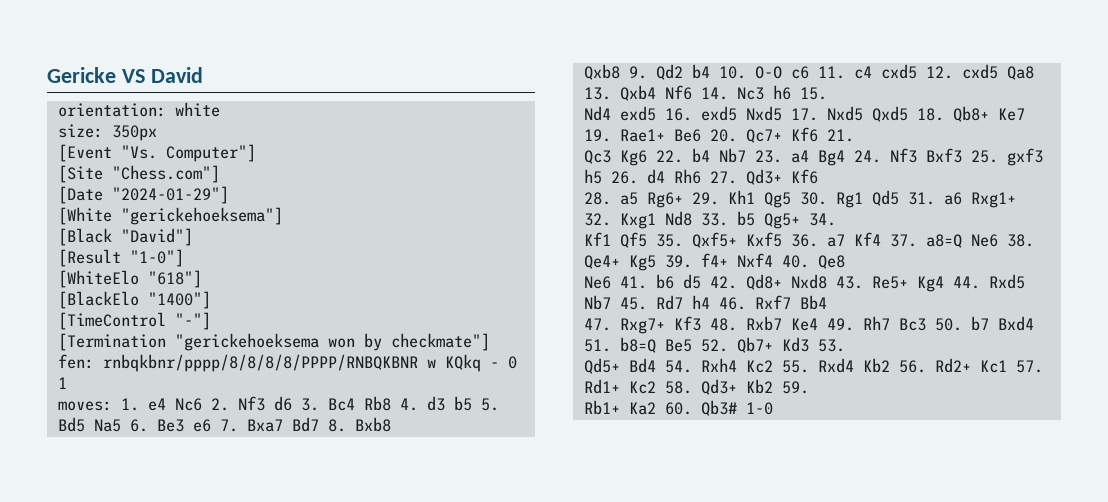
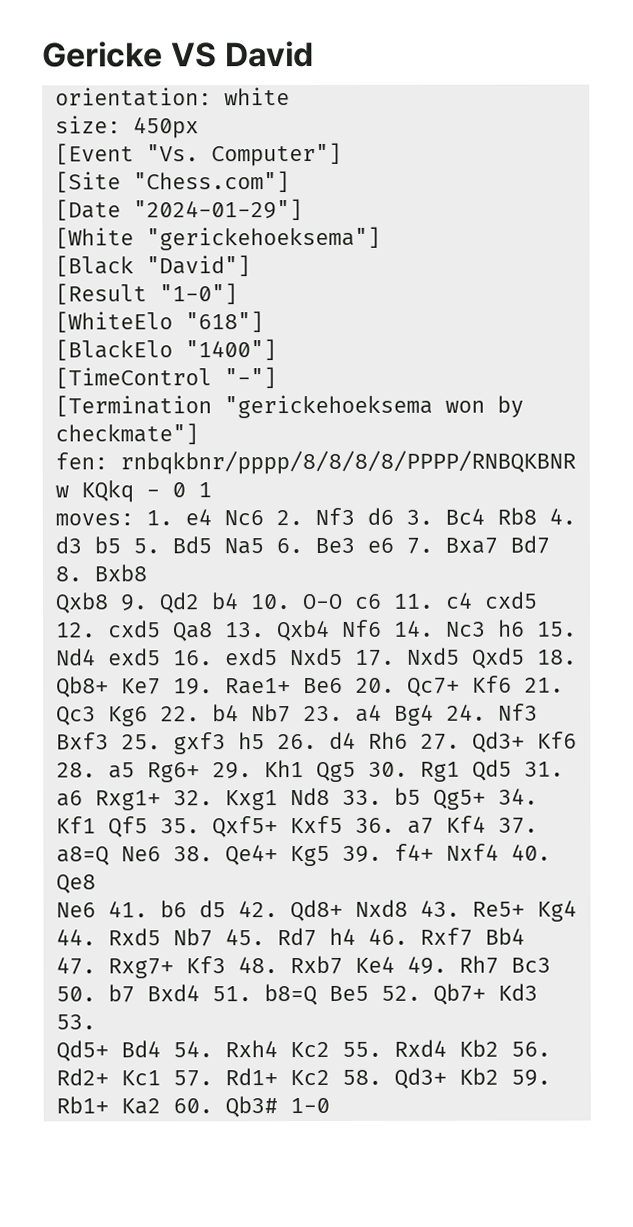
[111,125,157,141] 350px -> [132,117,199,139] 450px

